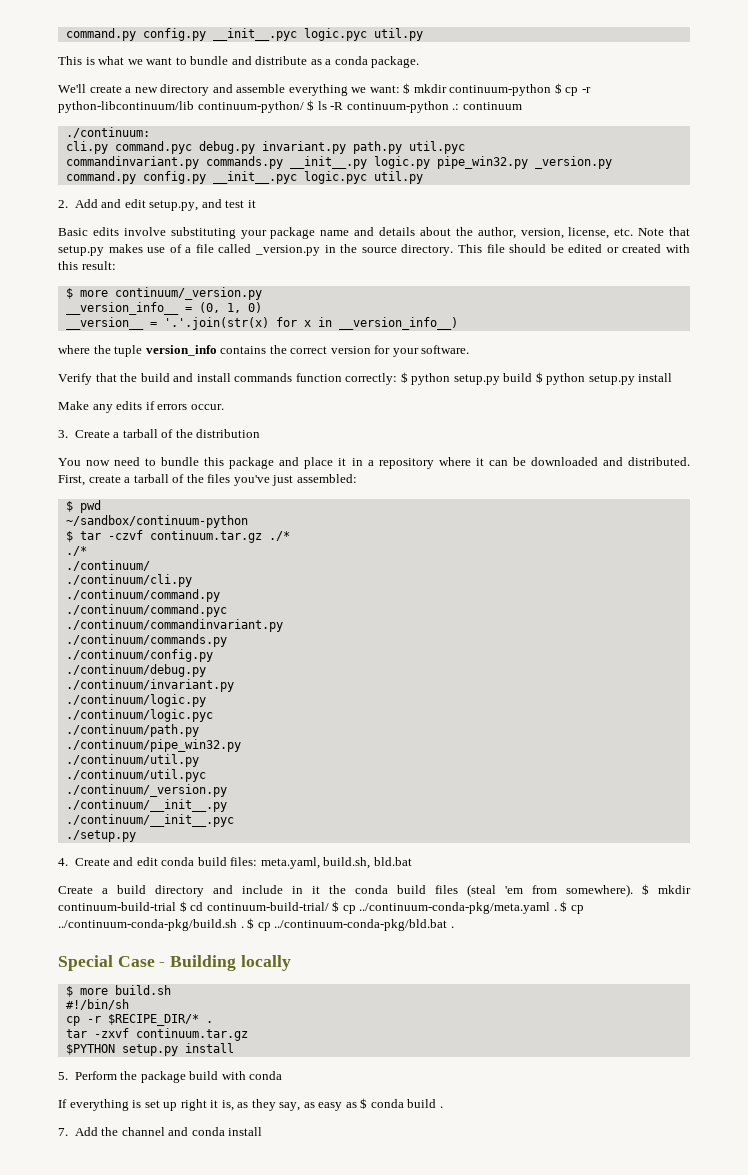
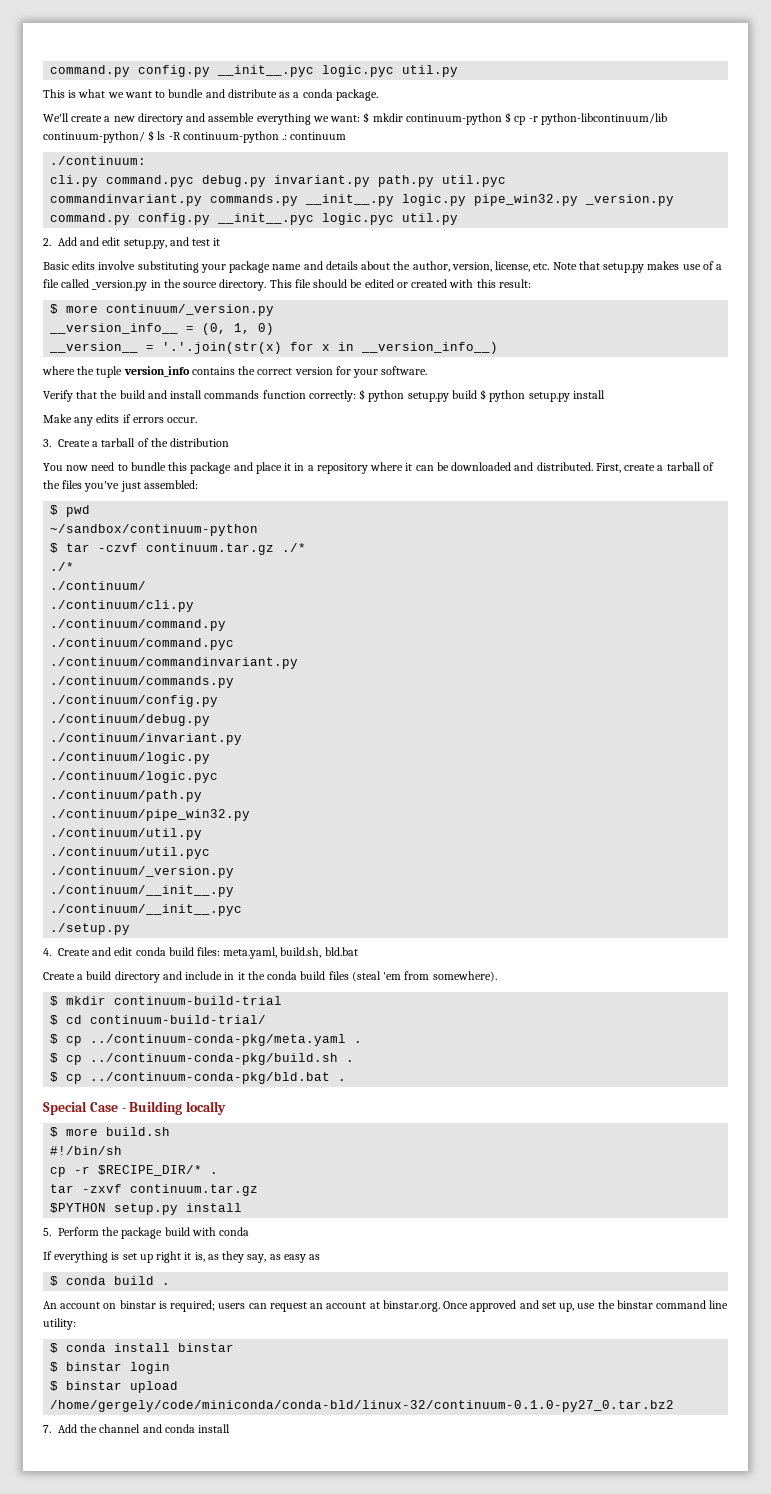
(633, 890) none -> (497, 976) //
(176, 906) none -> (283, 1000) //
(329, 906) none -> (267, 1019) //
(557, 910) none -> (363, 1042) //
(244, 927) none -> (355, 1061) //
(357, 1105) none -> (321, 1257) //
(443, 1107) none -> [43,1300,729,1312] [43,1318,76,1330] [50,1343,235,1353] [50,1362,171,1374] [50,1381,179,1393] [50,1400,675,1412] // An account on binstar is required; users can request an account at binstar.org. Once approved and set up, use the binstar command line utility: // $ conda install binstar // $ binstar login // $ binstar upload /home/gergely/code/miniconda/conda-bld/linux-32/continuum-0.1.0-py27_0.tar.bz2

